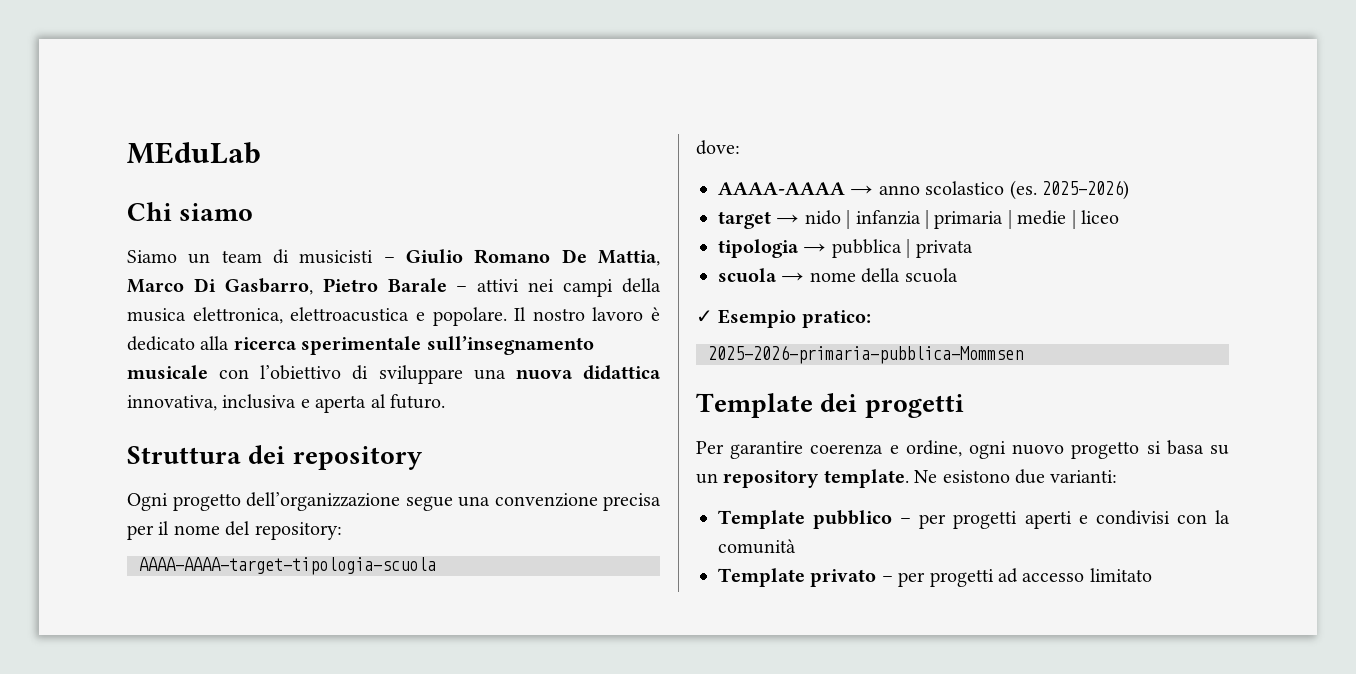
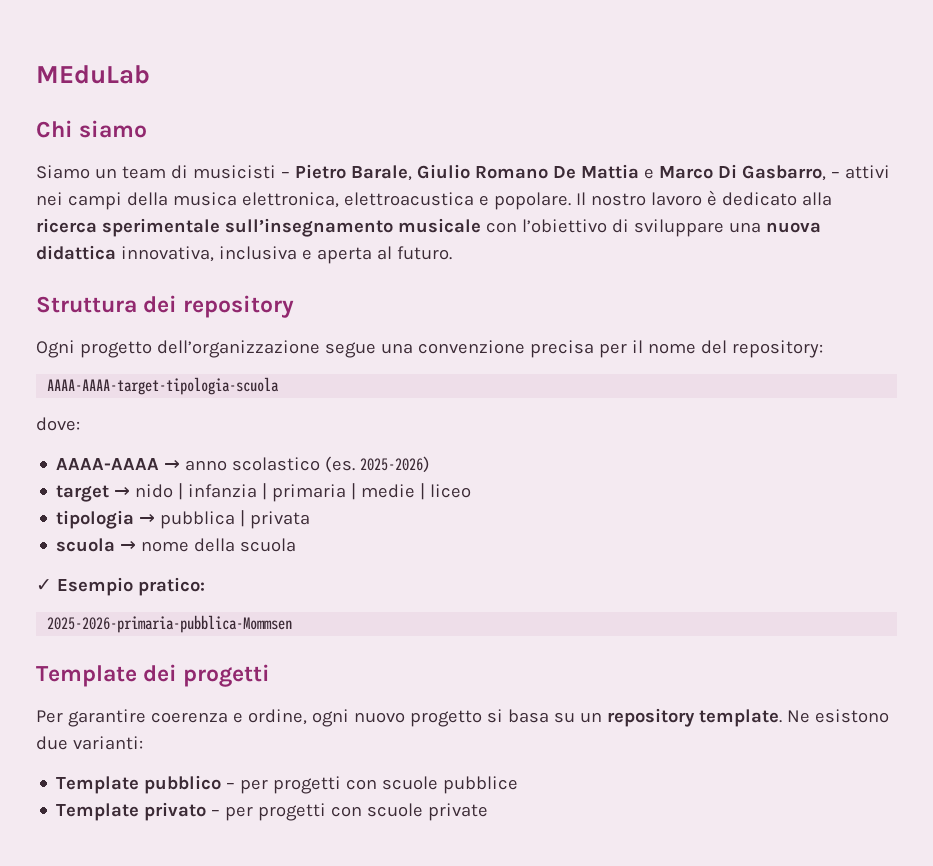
(395, 260) none -> [294,164,412,181] Pietro Barale,
[598,250,660,266] Mattia, -> [580,164,654,179] Mattia e
[322,278,447,292] Pietro Barale -> (826, 173) none
[1024,510,1230,529] [718,539,796,554] aperti e condivisi con la comunità -> [346,776,519,794] con scuole pubblice
[998,568,1152,583] ad accesso limitato -> [331,803,489,821] con scuole private

